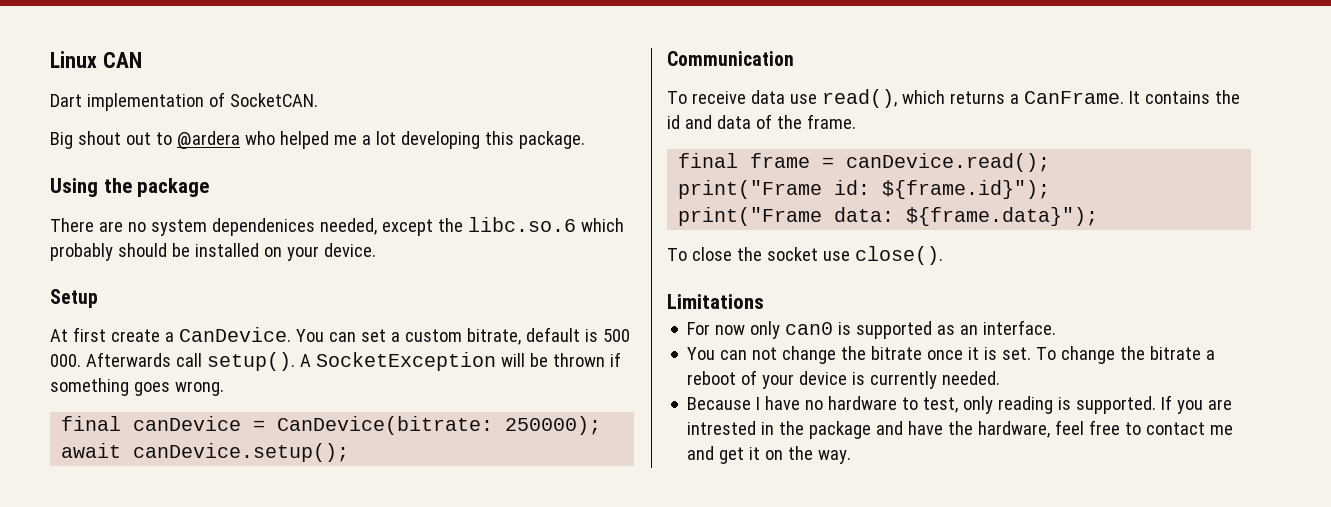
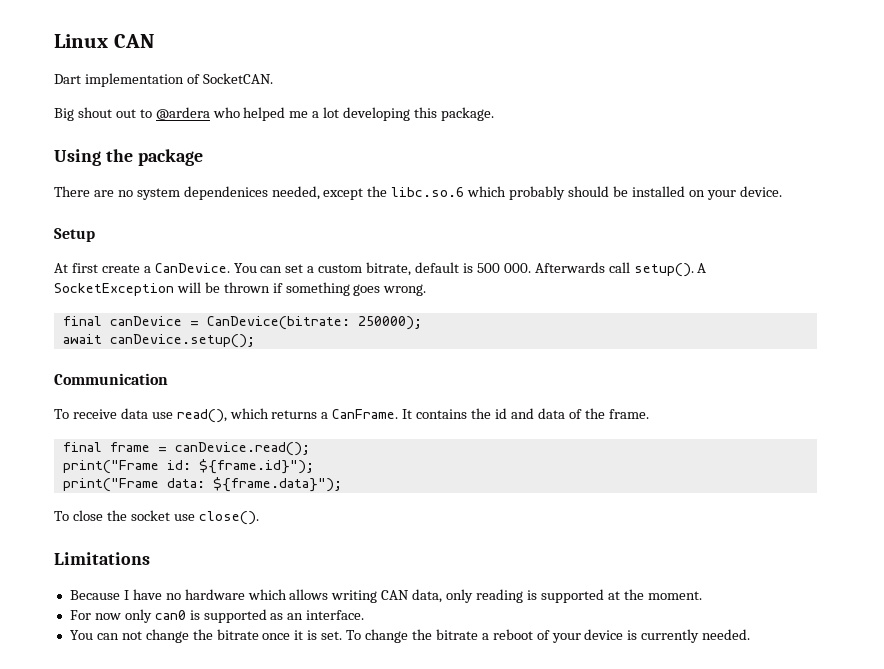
(764, 301) none -> [69,589,702,603] // Because I have no hardware which allows writing CAN data, only reading is supported at the moment.
[687,395,1233,414] [687,420,1234,439] [687,446,852,464] // Because I have no hardware to test, only reading is supported. If you are intrested in the package and have the hardware, feel free to contact me and get it on the way. -> (751, 634) none

